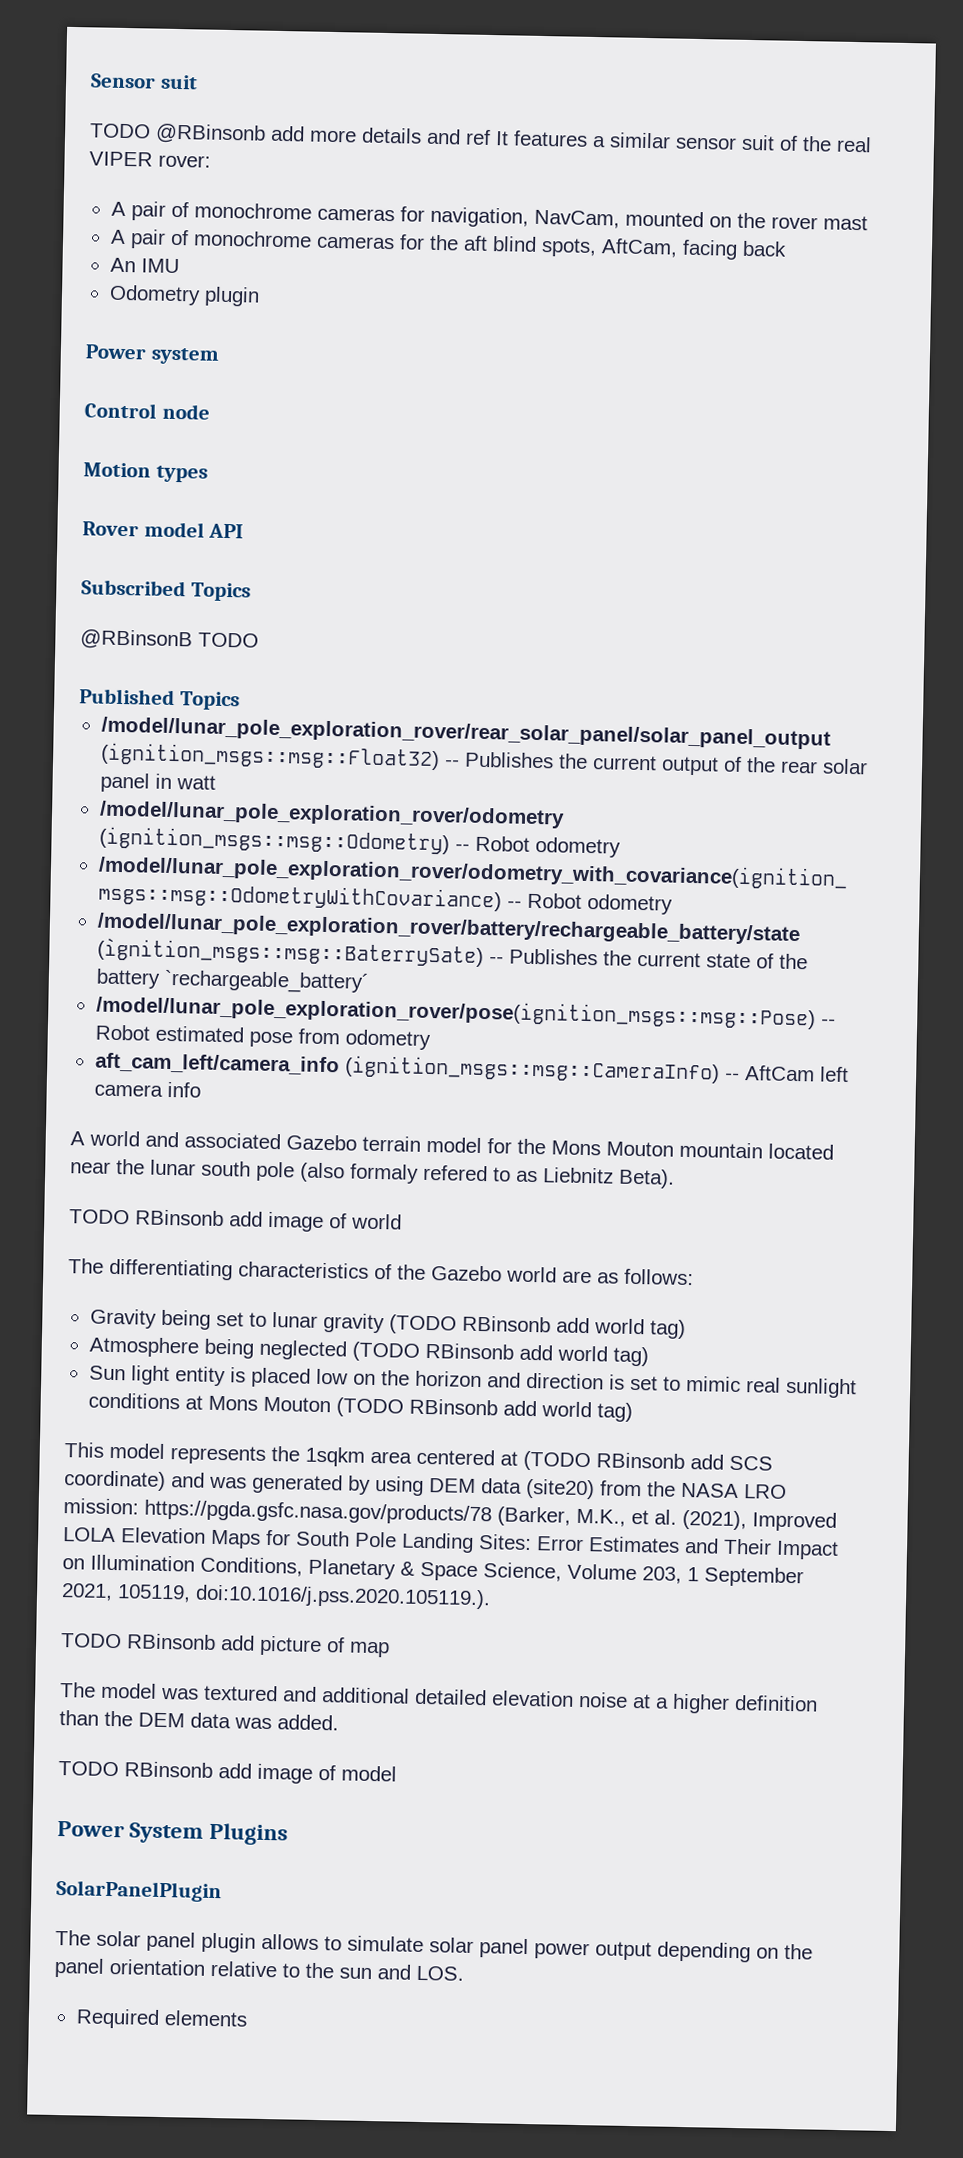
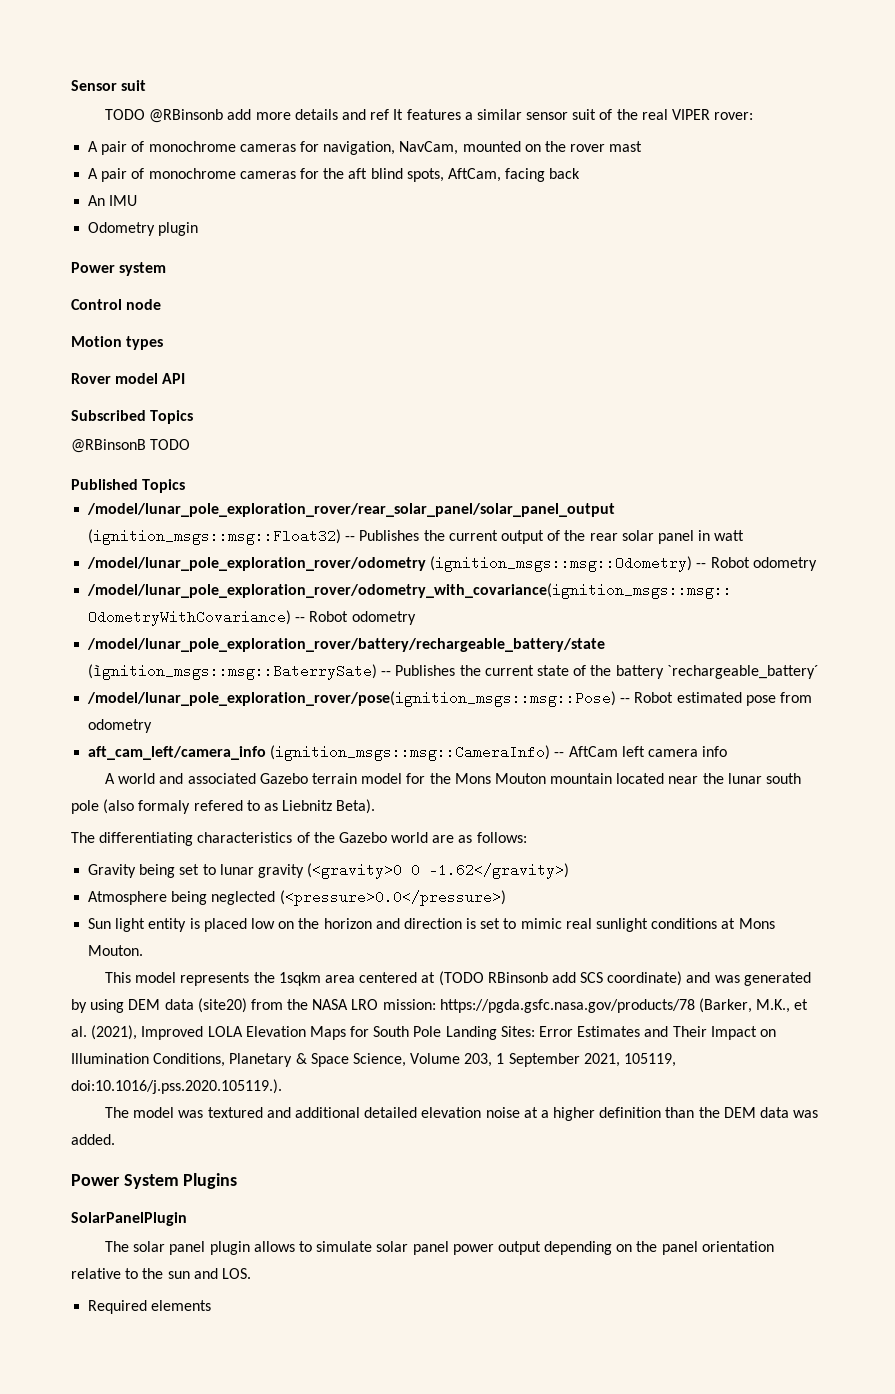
[69,1209,402,1232] // TODO RBinsonb add image of world -> (376, 806) none
[388,1314,686,1339] [88,1336,649,1367] (TODO RBinsonb add world tag) // Atmosphere being neglected (TODO RBinsonb add world tag) -> [307,863,570,879] [88,890,506,906] (<gravity>0 0 -1.62</gravity>) // Atmosphere being neglected (<pressure>0.0</pressure>)
[262,1396,633,1422] Mouton (TODO RBinsonb add world tag) -> [88,945,144,956] Mouton.
[61,1633,390,1658] // TODO RBinsonb add picture of map -> (282, 1086) none
[58,1761,397,1784] // TODO RBinsonb add image of model -> (115, 1139) none

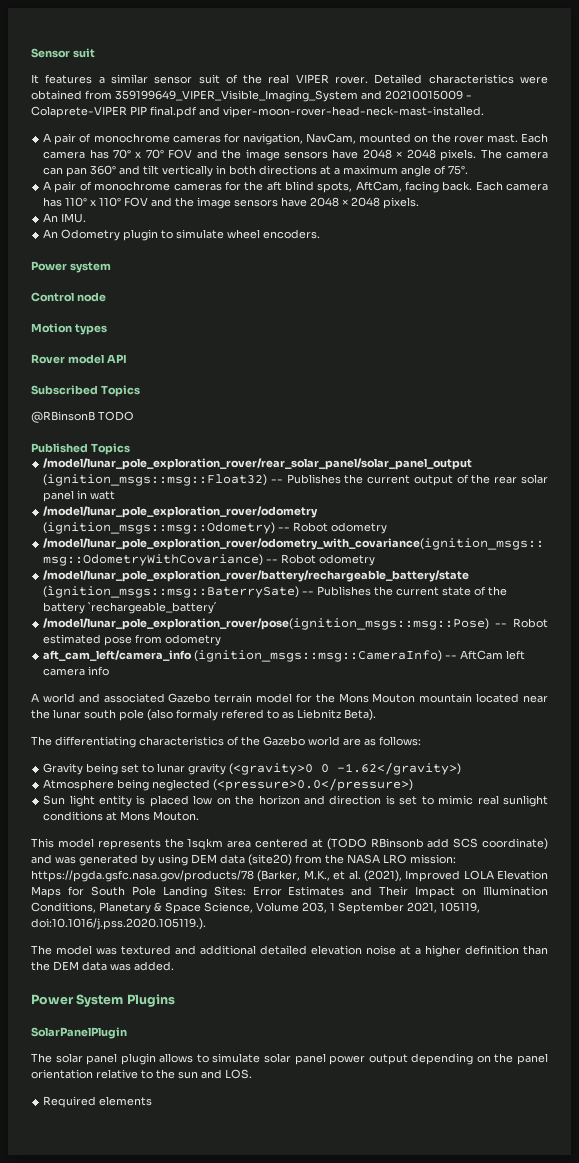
[105,109,390,123] TODO @RBinsonb add more details and ref -> (95, 53) none
[714,112,754,120] rover: -> [335,74,549,84] [31,90,472,102] [31,106,484,118] rover. Detailed characteristics were obtained from 359199649_VIPER_Visible_Imaging_System and 20210015009 - Colaprete-VIPER PIP final.pdf and viper-moon-rover-head-neck-mast-installed.
[609,141,643,152] mast -> [486,133,548,143] [43,149,548,161] [43,165,469,177] mast. Each camera has 70° x 70° FOV and the image sensors have 2048 × 2048 pixels. The camera can pan 360° and tilt vertically in both directions at a maximum angle of 75°.
[549,168,581,179] [88,195,138,206] back // An IMU // -> [442,181,549,191] [43,197,420,209] [43,213,87,223] [43,229,59,238] back. Each camera has 110° x 110° FOV and the image sensors have 2048 × 2048 pixels. // An IMU. // An
(199, 229) none -> [161,229,321,239] to simulate wheel encoders.

